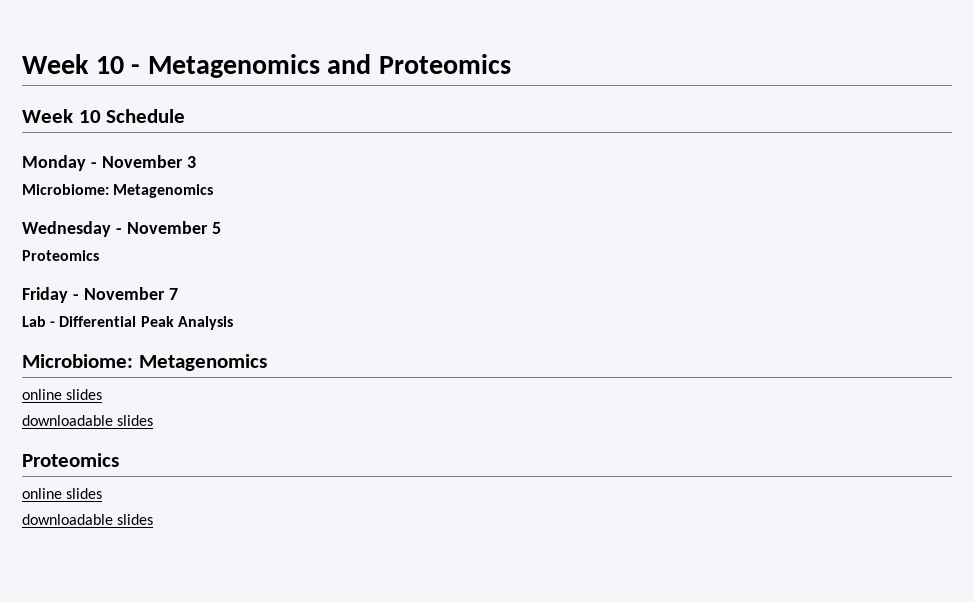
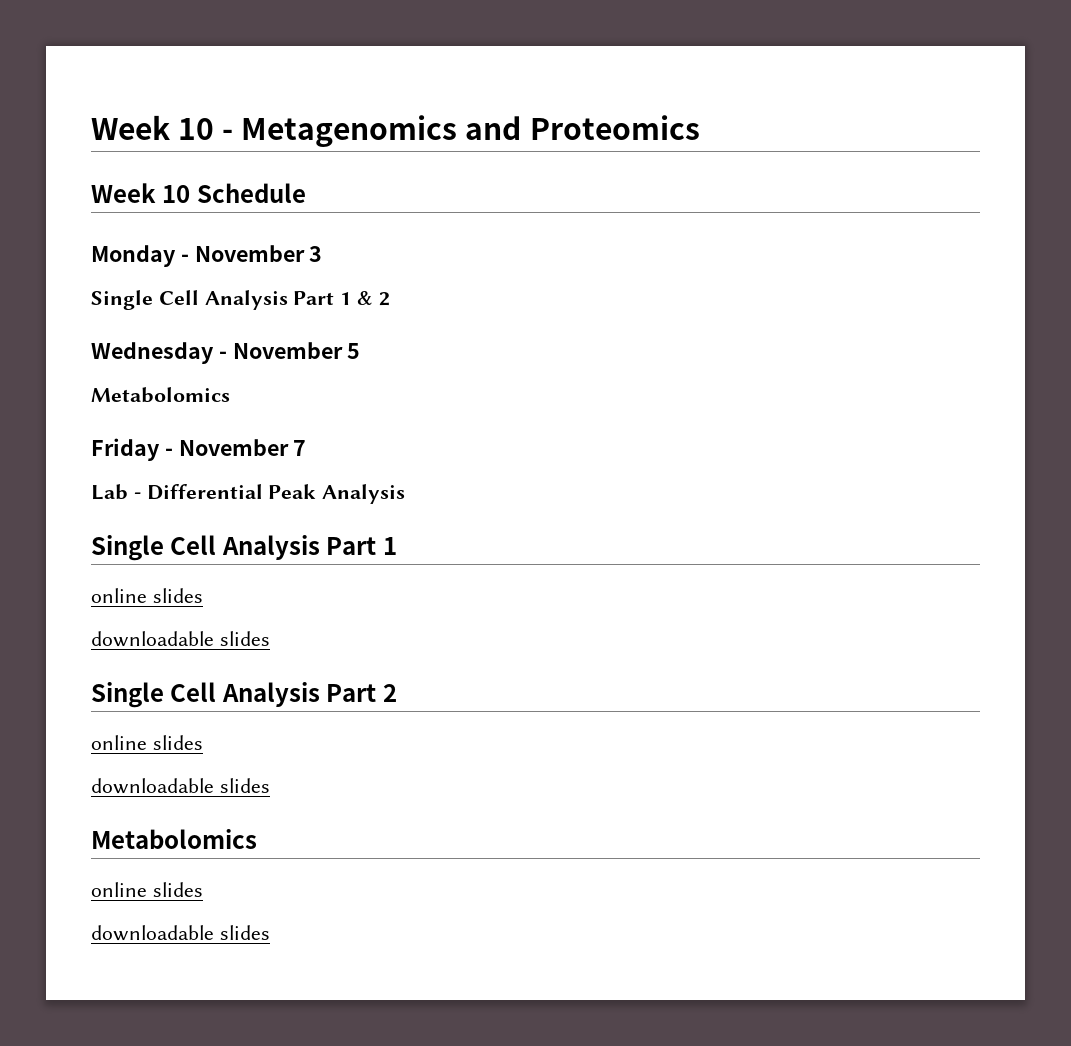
[22,184,214,198] Microbiome: Metagenomics -> [91,290,390,310] Single Cell Analysis Part 1 & 2
[22,250,99,261] Proteomics -> [91,387,230,403] Metabolomics
[22,354,267,371] [22,389,103,400] [22,415,154,426] [22,453,119,467] [22,488,103,499] [22,514,154,525] Microbiome: Metagenomics // online slides // downloadable slides // Proteomics // online slides // downloadable slides -> [91,535,397,561] [91,588,203,603] [91,631,270,647] [91,682,397,708] [91,735,203,750] [91,778,270,794] [91,829,257,849] [91,882,203,897] [91,925,270,941] Single Cell Analysis Part 1 // online slides // downloadable slides // Single Cell Analysis Part 2 // online slides // downloadable slides // Metabolomics // online slides // downloadable slides

